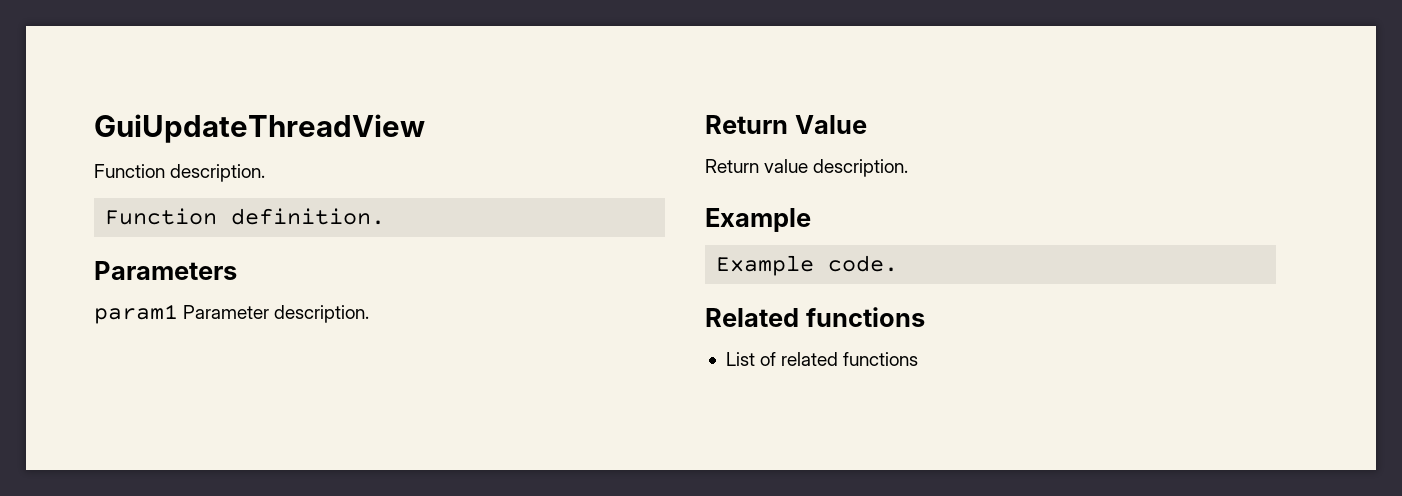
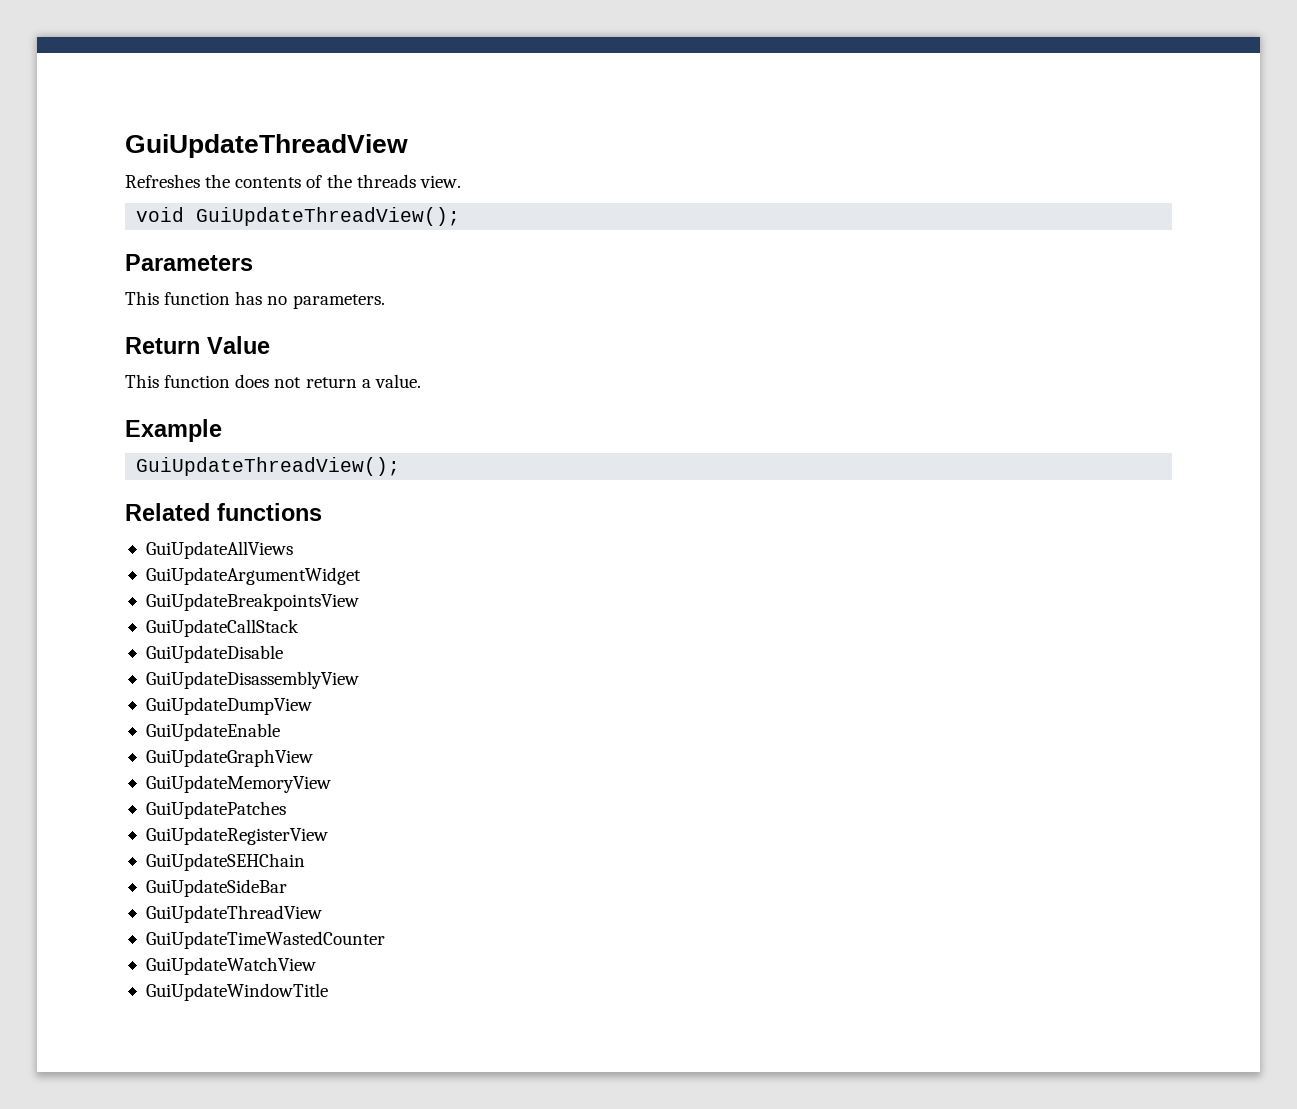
[94,114,425,143] [94,164,266,182] [105,208,386,225] [94,261,237,280] [94,304,370,324] [705,115,867,134] [705,159,909,177] GuiUpdateThreadView // Function description. // Function definition. // Parameters // param1 Parameter description. // Return Value // Return value description. -> [125,134,408,158] [125,174,461,188] [136,207,461,226] [125,254,253,271] [125,291,385,309] [125,336,270,354] [125,374,421,388] GuiUpdateThreadView // Refreshes the contents of the threads view. // void GuiUpdateThreadView(); // Parameters // This function has no parameters. // Return Value // This function does not return a value.
[716,255,899,276] Example code. -> [136,457,401,476] GuiUpdateThreadView();
[725,352,919,366] List of related functions -> [145,541,293,559] [145,567,361,585] [145,593,359,611] [145,619,299,637] [145,645,283,663] [145,671,359,689] [145,697,312,715] [145,723,280,741] [145,749,313,767] [145,775,331,793] [145,801,286,819] [145,827,328,845] [145,853,305,871] [145,879,287,897] [145,905,322,923] [145,931,385,949] [145,957,316,975] [145,983,328,1001] GuiUpdateAllViews // GuiUpdateArgumentWidget // GuiUpdateBreakpointsView // GuiUpdateCallStack // GuiUpdateDisable // GuiUpdateDisassemblyView // GuiUpdateDumpView // GuiUpdateEnable // GuiUpdateGraphView // GuiUpdateMemoryView // GuiUpdatePatches // GuiUpdateRegisterView // GuiUpdateSEHChain // GuiUpdateSideBar // GuiUpdateThreadView // GuiUpdateTimeWastedCounter // GuiUpdateWatchView // GuiUpdateWindowTitle

